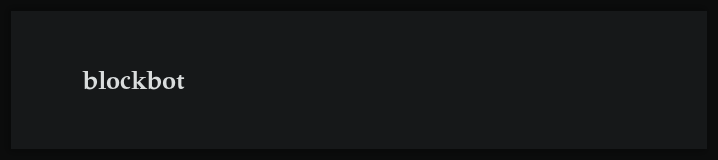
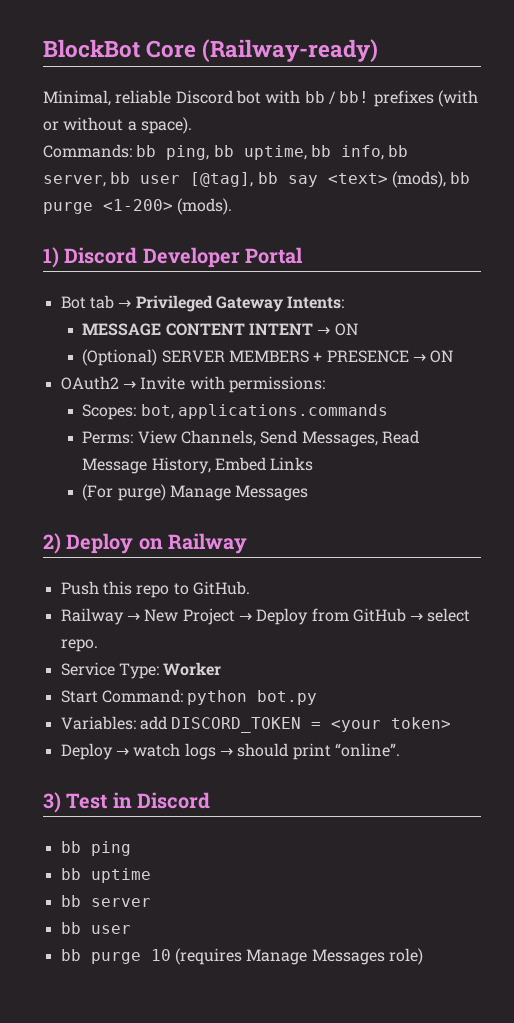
[82,71,185,90] blockbot -> [43,39,379,62] [43,90,478,107] [43,117,192,134] [43,144,409,160] [43,171,471,188] [43,198,233,215] [43,247,304,268] [60,295,345,312] [82,323,358,336] [82,349,454,366] [60,376,325,393] [82,404,388,420] [82,430,419,447] [82,457,314,474] [82,484,309,501] [43,533,248,554] [60,581,250,598] [60,608,471,625] [60,639,98,652] [60,662,222,679] [60,689,318,705] [60,716,452,733] [60,743,400,760] [43,792,211,813] [60,841,131,856] [60,868,151,883] [60,895,151,907] [60,922,131,934] [60,948,423,965] BlockBot Core (Railway-ready) // Minimal, reliable Discord bot with bb / bb! prefixes (with or without a space). // Commands: bb ping, bb uptime, bb info, bb server, bb user [@tag], bb say <text> (mods), bb purge <1-200> (mods). // 1) Discord Developer Portal // Bot tab → Privileged Gateway Intents: // MESSAGE CONTENT INTENT → ON // (Optional) SERVER MEMBERS + PRESENCE → ON // OAuth2 → Invite with permissions: // Scopes: bot, applications.commands // Perms: View Channels, Send Messages, Read Message History, Embed Links // (For purge) Manage Messages // 2) Deploy on Railway // Push this repo to GitHub. // Railway → New Project → Deploy from GitHub → select repo. // Service Type: Worker // Start Command: python bot.py // Variables: add DISCORD_TOKEN = <your token> // Deploy → watch logs → should print “online”. // 3) Test in Discord // bb ping // bb uptime // bb server // bb user // bb purge 10 (requires Manage Messages role)

